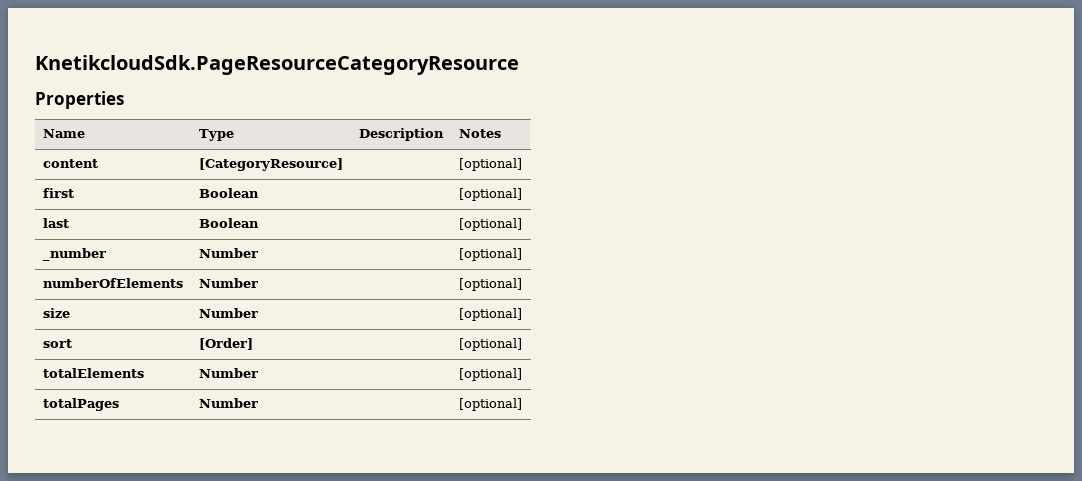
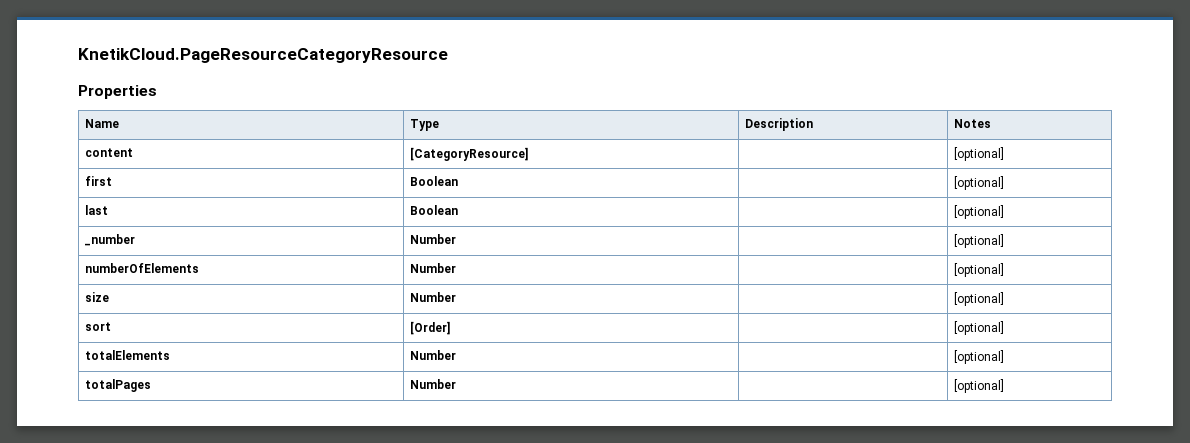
[35,55,519,75] KnetikcloudSdk.PageResourceCategoryResource -> [78,48,448,63] KnetikCloud.PageResourceCategoryResource

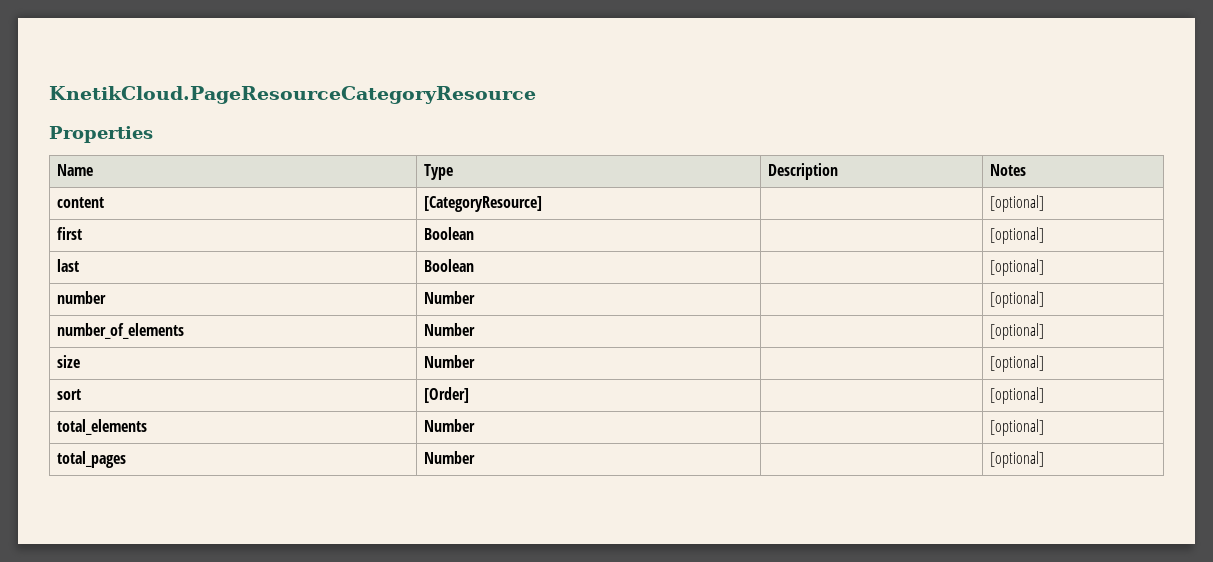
[84,234,135,246] [409,234,456,244] [953,234,1004,248] [84,263,199,273] _number | Number | | [optional] // numberOfElements -> [56,291,106,304] [423,291,475,304] [989,291,1044,308] [56,323,184,339] number | Number | | [optional] // number_of_elements
[84,350,170,360] [409,350,456,360] [953,350,1004,364] [84,379,151,392] totalElements | Number | | [optional] // totalPages -> [56,419,147,435] [423,419,475,432] [989,419,1044,436] [56,451,126,468] total_elements | Number | | [optional] // total_pages

